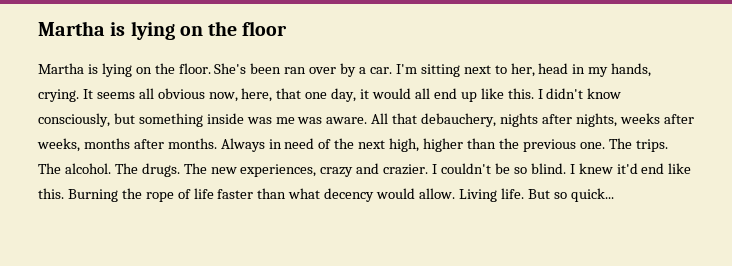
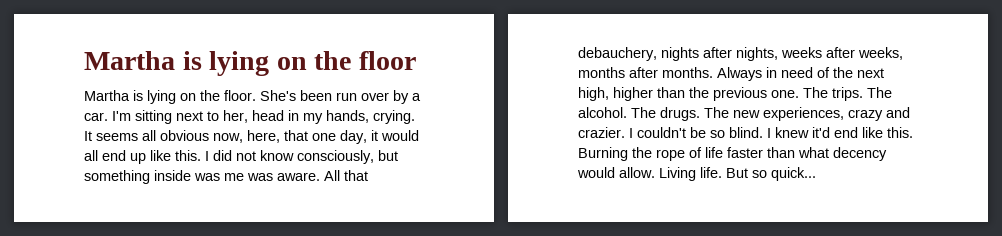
[284,67,307,74] ran -> [336,92,357,101] run
[546,88,584,99] didn't -> [213,150,256,161] did not

